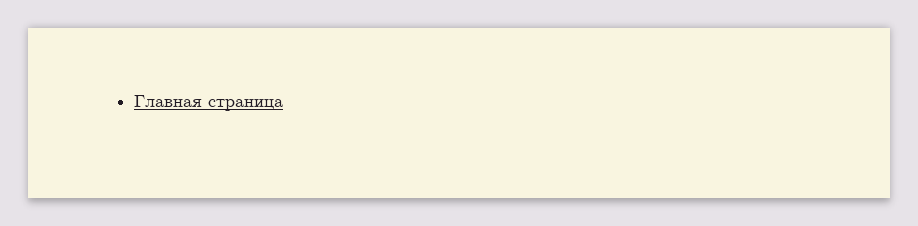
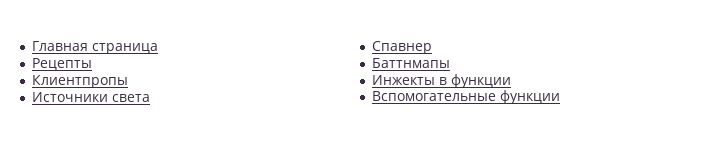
(284, 105) none -> [31,58,92,71] [31,75,128,88] [31,92,150,102] [371,41,432,54] [371,58,450,68] [371,74,511,88] [371,90,560,104] // Рецепты // Клиентпропы // Источники света // Спавнер // Баттнмапы // Инжекты в функции // Вспомогательные функции

